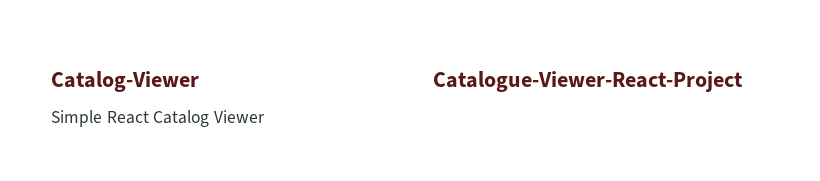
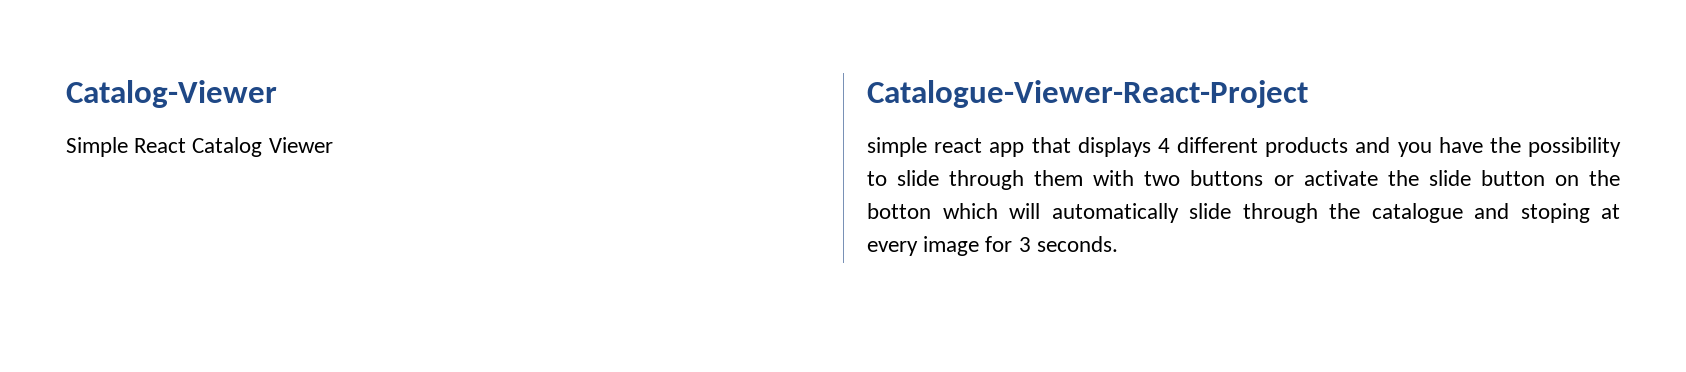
(743, 81) none -> [867,137,1621,157] [867,170,1620,190] [867,203,1620,223] [867,236,1118,256] // simple react app that displays 4 different products and you have the possibility to slide through them with two buttons or activate the slide button on the botton which will automatically slide through the catalogue and stoping at every image for 3 seconds.

